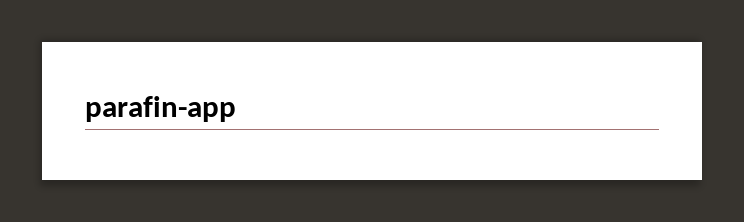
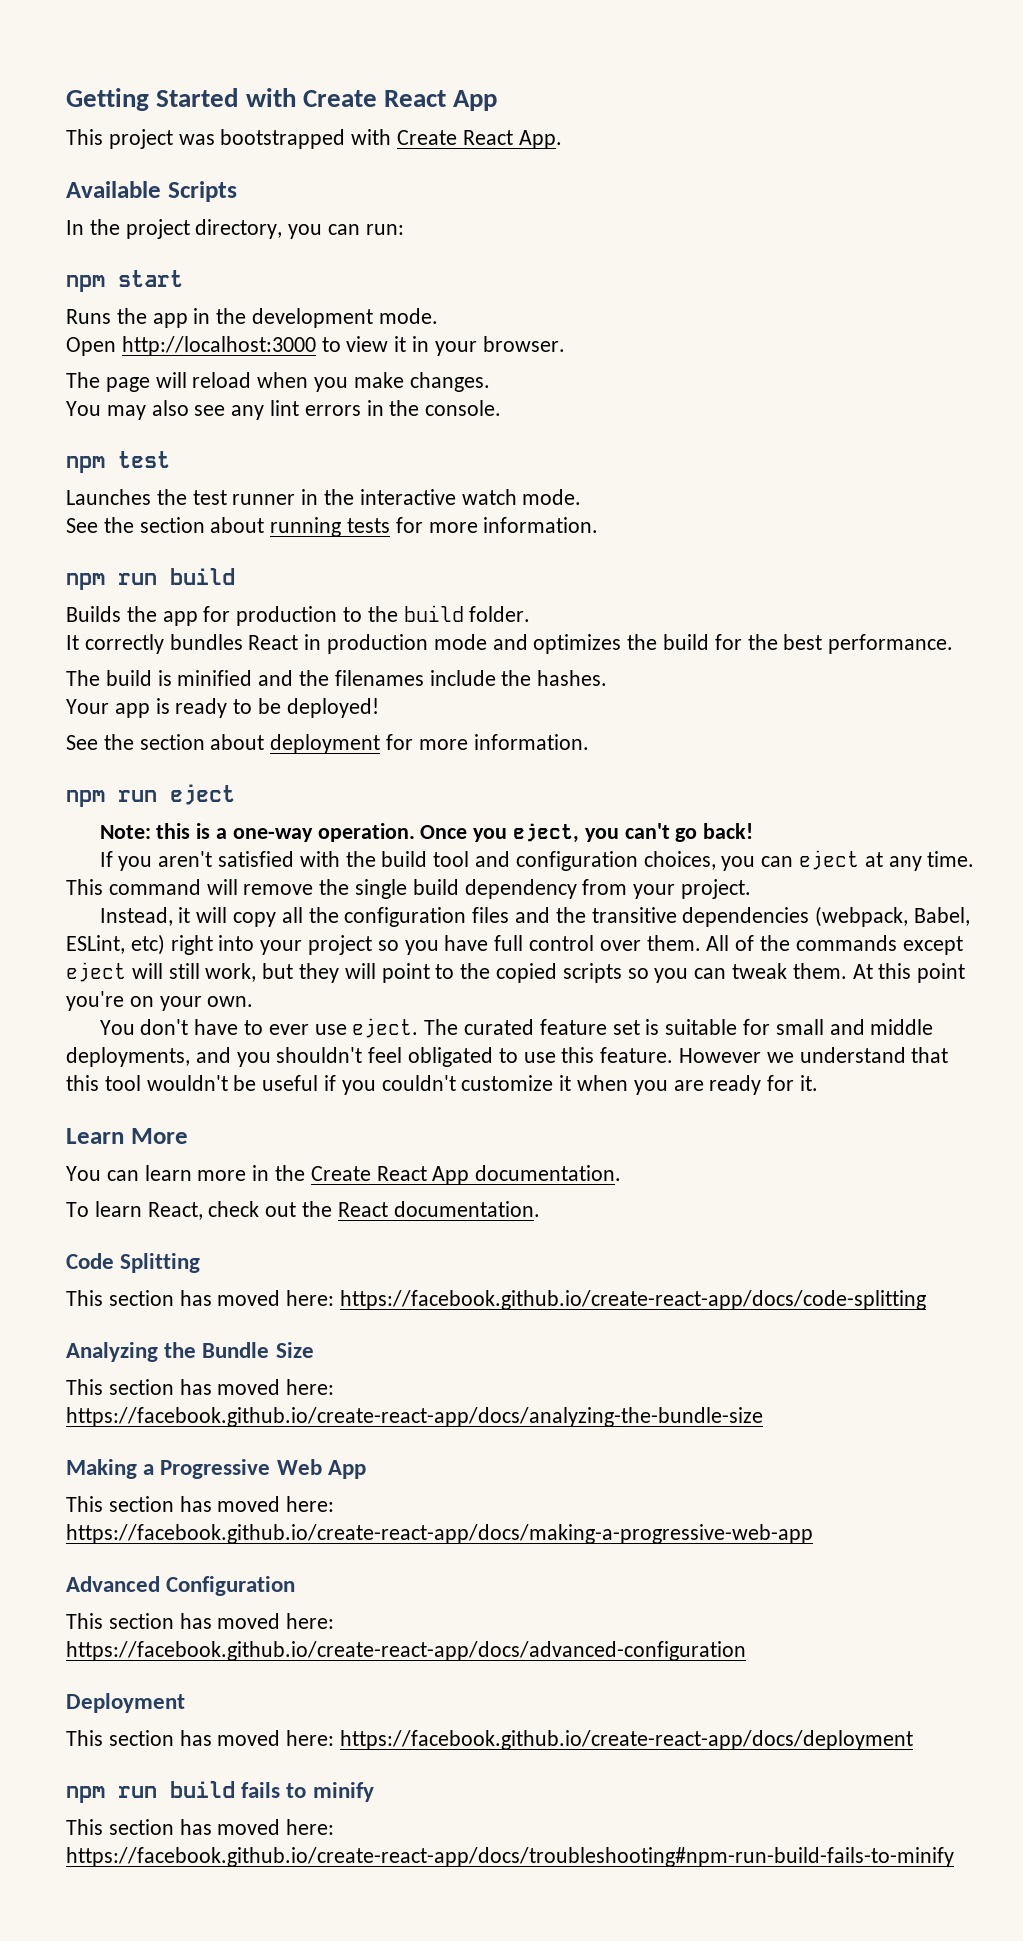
[85,96,236,122] parafin-app -> [66,88,498,111] [66,129,562,149] [66,181,237,202] [66,219,404,239] [66,270,183,292] [66,308,438,328] [66,336,565,356] [66,372,490,392] [66,400,502,420] [66,451,170,473] [66,489,582,505] [66,517,599,537] [66,568,235,590] [66,605,531,626] [66,634,954,654] [66,670,608,686] [66,698,379,718] [66,734,589,754] [66,784,235,807] [99,823,754,843] [99,850,975,871] [66,879,752,899] [99,906,971,927] [66,934,963,955] [66,962,966,983] [66,991,254,1011] [99,1018,934,1038] [66,1047,949,1067] [66,1075,819,1095] [66,1128,188,1144] [66,1165,622,1185] [66,1201,540,1220] [66,1253,201,1273] [66,1290,927,1310] [66,1342,314,1362] [66,1379,335,1395] [66,1407,763,1427] [66,1459,366,1479] [66,1496,335,1512] [66,1524,813,1544] [66,1576,296,1596] [66,1613,335,1629] [66,1641,746,1661] [66,1693,185,1713] [66,1730,914,1750] [66,1781,374,1803] [66,1819,335,1835] [66,1847,954,1867] Getting Started with Create React App // This project was bootstrapped with Create React App. // Available Scripts // In the project directory, you can run: // npm start // Runs the app in the development mode. // Open http://localhost:3000 to view it in your browser. // The page will reload when you make changes. // You may also see any lint errors in the console. // npm test // Launches the test runner in the interactive watch mode. // See the section about running tests for more information. // npm run build // Builds the app for production to the build folder. // It correctly bundles React in production mode and optimizes the build for the best performance. // The build is minified and the filenames include the hashes. // Your app is ready to be deployed! // See the section about deployment for more information. // npm run eject // Note: this is a one-way operation. Once you eject, you can't go back! // If you aren't satisfied with the build tool and configuration choices, you can eject at any time. This command will remove the single build dependency from your project. // Instead, it will copy all the configuration files and the transitive dependencies (webpack, Babel, ESLint, etc) right into your project so you have full control over them. All of the commands except eject will still work, but they will point to the copied scripts so you can tweak them. At this point you're on your own. // You don't have to ever use eject. The curated feature set is suitable for small and middle deployments, and you shouldn't feel obligated to use this feature. However we understand that this tool wouldn't be useful if you couldn't customize it when you are ready for it. // Learn More // You can learn more in the Create React App documentation. // To learn React, check out the React documentation. // Code Splitting // This section has moved here: https://facebook.github.io/create-react-app/docs/code-splitting // Analyzing the Bundle Size // This section has moved here: https://facebook.github.io/create-react-app/docs/analyzing-the-bundle-size // Making a Progressive Web App // This section has moved here: https://facebook.github.io/create-react-app/docs/making-a-progressive-web-app // Advanced Configuration // This section has moved here: https://facebook.github.io/create-react-app/docs/advanced-configuration // Deployment // This section has moved here: https://facebook.github.io/create-react-app/docs/deployment // npm run build fails to minify // This section has moved here: https://facebook.github.io/create-react-app/docs/troubleshooting#npm-run-build-fails-to-minify

